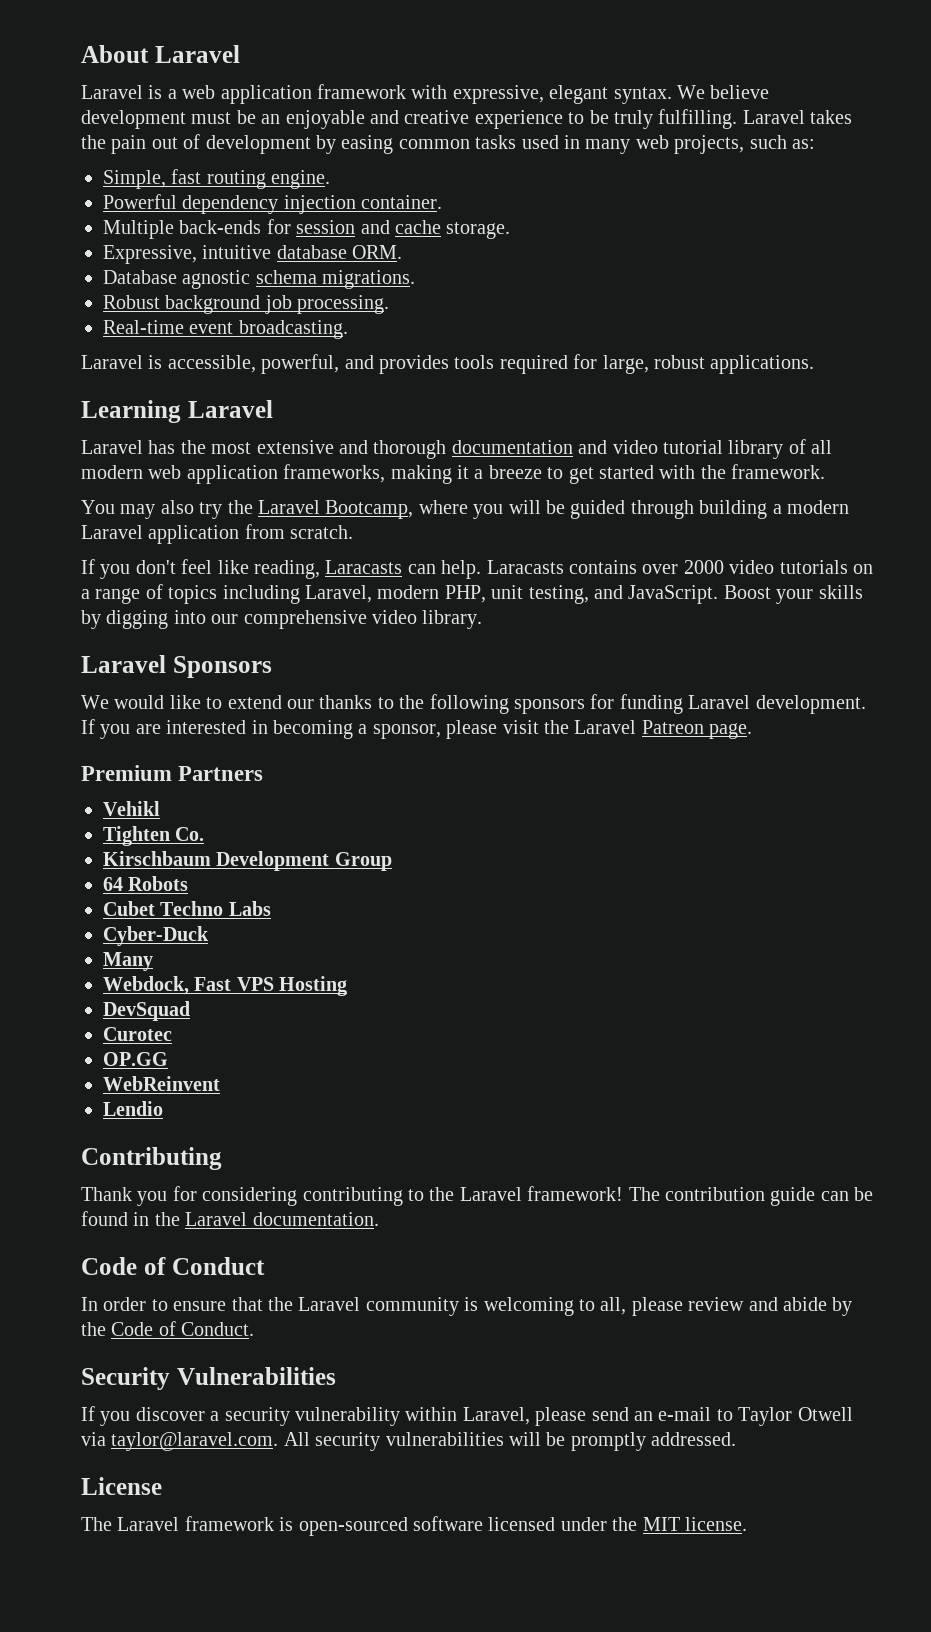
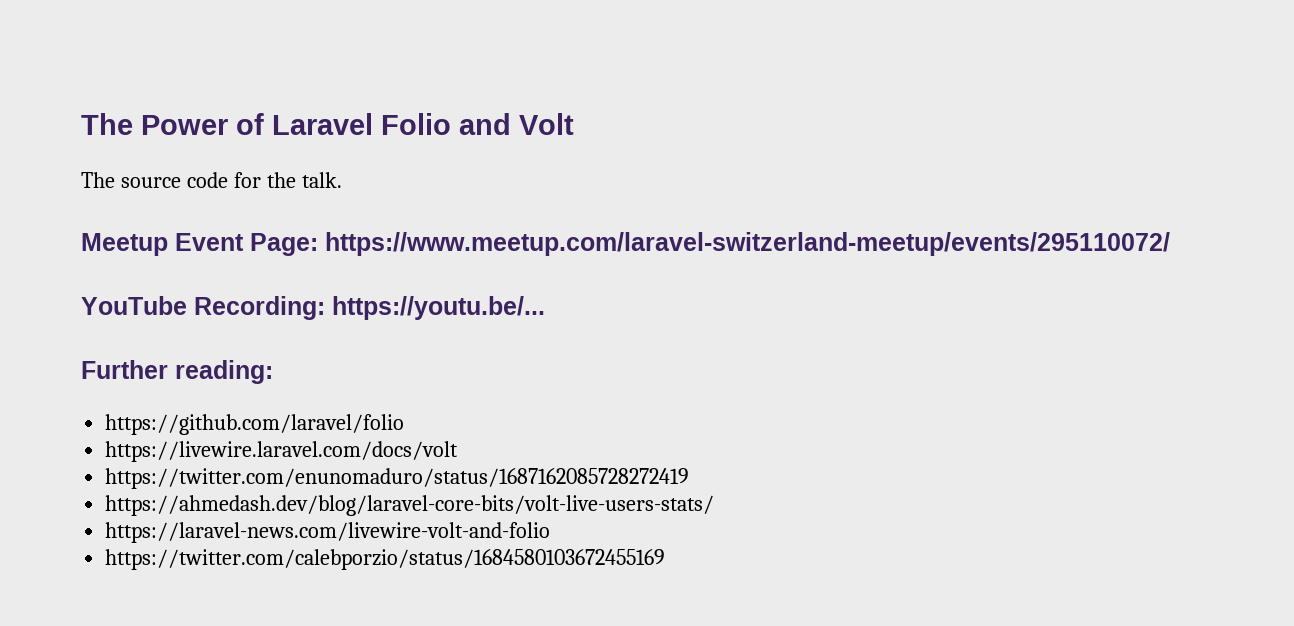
[81,45,240,63] [81,84,770,104] [81,109,853,129] [81,134,815,154] [103,169,331,189] [103,194,443,214] [103,219,511,239] [103,245,403,264] [103,270,416,289] [103,295,390,314] [103,320,348,339] [81,354,815,374] [81,400,273,423] [81,439,833,459] [81,464,826,484] [81,500,849,519] [81,524,354,544] [81,559,873,579] [81,584,863,604] [81,610,483,629] [81,655,272,678] [81,694,866,714] [81,719,753,739] [81,765,264,781] [103,801,160,816] [103,826,205,846] [103,851,392,871] [103,876,189,891] [103,901,271,916] [103,926,209,946] [103,952,153,971] [103,976,348,996] [103,1001,190,1021] [103,1027,172,1041] [103,1052,168,1066] [103,1076,220,1091] [103,1101,163,1116] [81,1147,222,1170] [81,1186,874,1206] [81,1211,379,1226] [81,1257,265,1275] [81,1297,853,1316] [81,1321,255,1336] [81,1367,336,1390] [81,1406,853,1426] [81,1432,737,1451] [81,1477,162,1495] [81,1516,747,1536] About Laravel // Laravel is a web application framework with expressive, elegant syntax. We believe development must be an enjoyable and creative experience to be truly fulfilling. Laravel takes the pain out of development by easing common tasks used in many web projects, such as: // Simple, fast routing engine. // Powerful dependency injection container. // Multiple back-ends for session and cache storage. // Expressive, intuitive database ORM. // Database agnostic schema migrations. // Robust background job processing. // Real-time event broadcasting. // Laravel is accessible, powerful, and provides tools required for large, robust applications. // Learning Laravel // Laravel has the most extensive and thorough documentation and video tutorial library of all modern web application frameworks, making it a breeze to get started with the framework. // You may also try the Laravel Bootcamp, where you will be guided through building a modern Laravel application from scratch. // If you don't feel like reading, Laracasts can help. Laracasts contains over 2000 video tutorials on a range of topics including Laravel, modern PHP, unit testing, and JavaScript. Boost your skills by digging into our comprehensive video library. // Laravel Sponsors // We would like to extend our thanks to the following sponsors for funding Laravel development. If you are interested in becoming a sponsor, please visit the Laravel Patreon page. // Premium Partners // Vehikl // Tighten Co. // Kirschbaum Development Group // 64 Robots // Cubet Techno Labs // Cyber-Duck // Many // Webdock, Fast VPS Hosting // DevSquad // Curotec // OP.GG // WebReinvent // Lendio // Contributing // Thank you for considering contributing to the Laravel framework! The contribution guide can be found in the Laravel documentation. // Code of Conduct // In order to ensure that the Laravel community is welcoming to all, please review and abide by the Code of Conduct. // Security Vulnerabilities // If you discover a security vulnerability within Laravel, please send an e-mail to Taylor Otwell via taylor@laravel.com. All security vulnerabilities will be promptly addressed. // License // The Laravel framework is open-sourced software licensed under the MIT license. -> [81,113,574,135] [81,172,342,188] [81,232,1170,256] [81,296,545,320] [81,360,273,384] [105,414,405,435] [105,441,459,462] [105,468,690,489] [105,495,715,516] [105,522,551,543] [105,549,666,570] The Power of Laravel Folio and Volt // The source code for the talk. // Meetup Event Page: https://www.meetup.com/laravel-switzerland-meetup/events/295110072/ // YouTube Recording: https://youtu.be/... // Further reading: // https://github.com/laravel/folio // https://livewire.laravel.com/docs/volt // https://twitter.com/enunomaduro/status/1687162085728272419 // https://ahmedash.dev/blog/laravel-core-bits/volt-live-users-stats/ // https://laravel-news.com/livewire-volt-and-folio // https://twitter.com/calebporzio/status/1684580103672455169

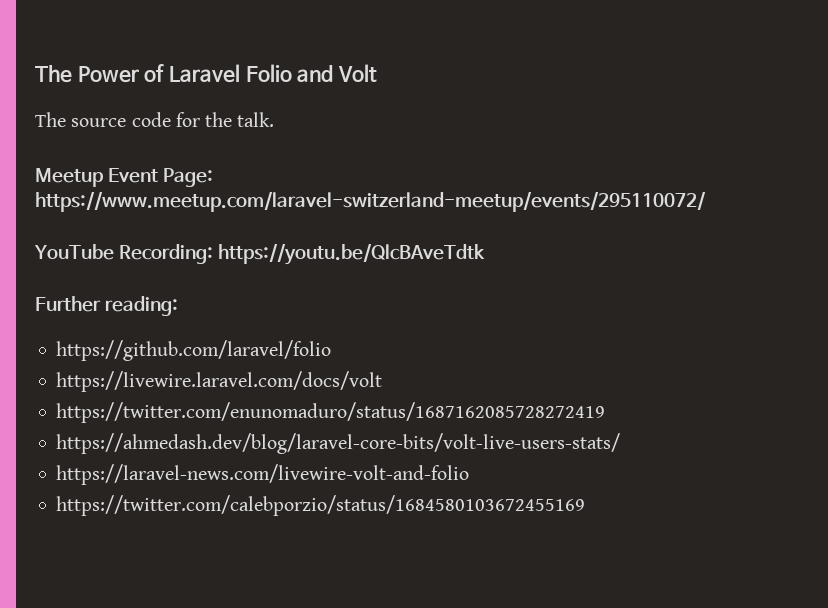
[332,296,545,320] https://youtu.be/... -> [218,243,486,265] https://youtu.be/QlcBAveTdtk

